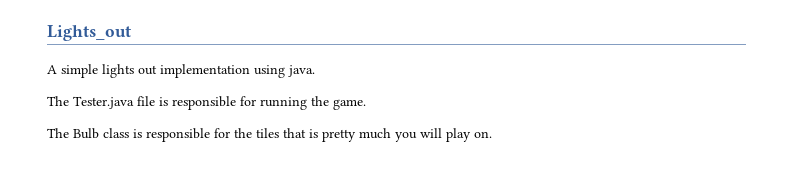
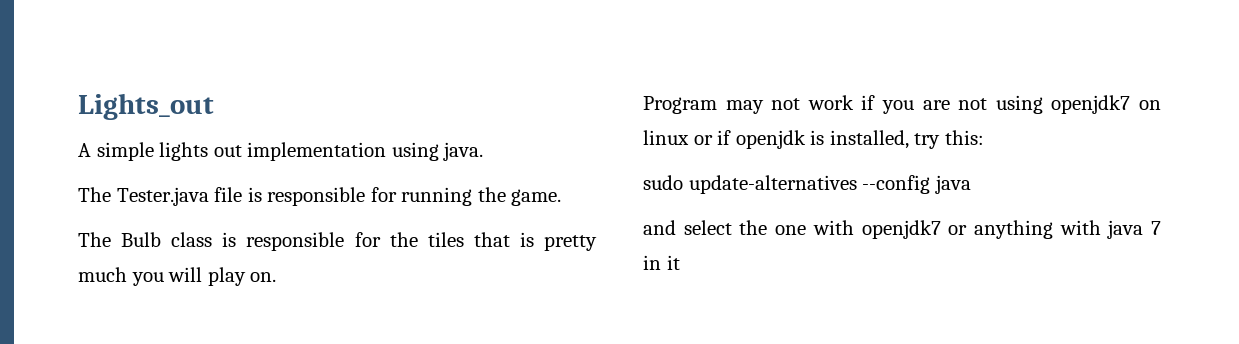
(492, 134) none -> [643,95,1161,114] [643,130,984,149] [643,175,971,194] [643,220,1161,239] [643,255,680,270] // Program may not work if you are not using openjdk7 on linux or if openjdk is installed, try this: // sudo update-alternatives --config java // and select the one with openjdk7 or anything with java 7 in it

